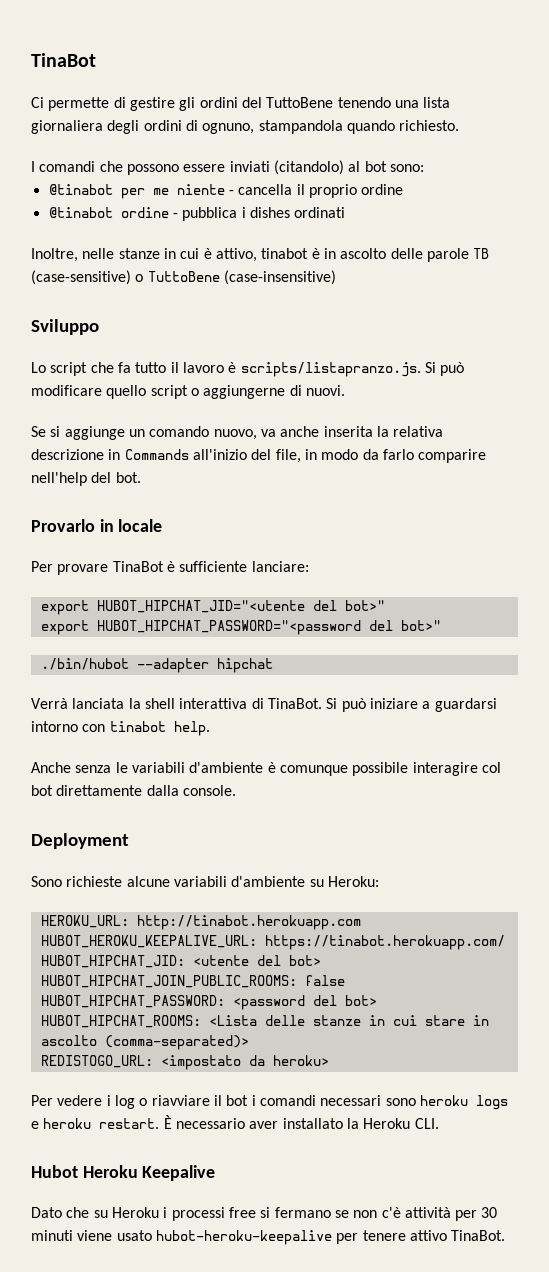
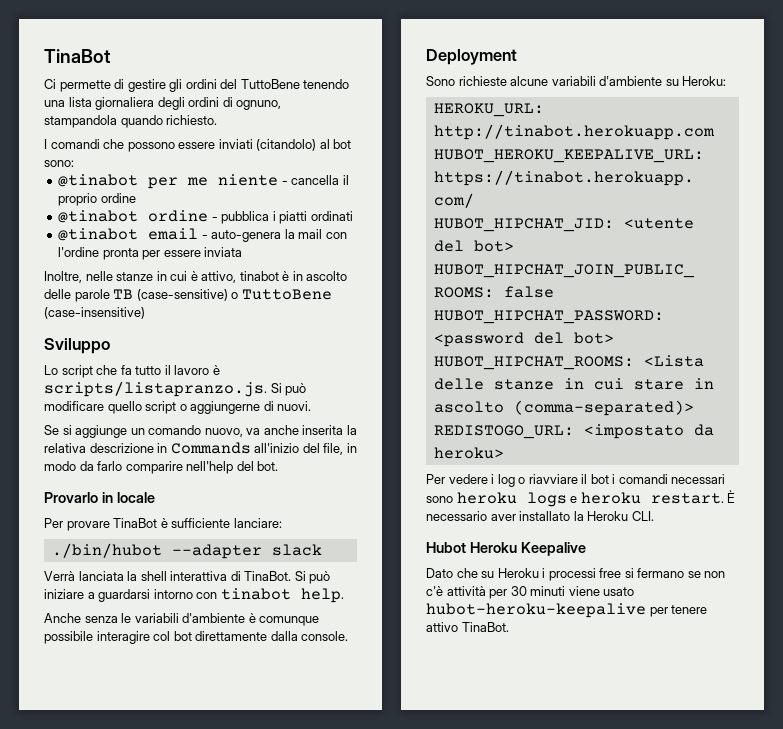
[249,207,290,218] dishes -> [279,211,308,224] piatti
(346, 212) none -> [58,228,347,242] [58,247,243,260] // @tinabot email - auto-genera la mail con l'ordine pronta per essere inviata
[40,600,385,615] [40,620,441,635] // export HUBOT_HIPCHAT_JID="<utente del bot>" // export HUBOT_HIPCHAT_PASSWORD="<password del bot>" -> (282, 523) none
[216,658,273,673] hipchat -> [271,544,322,556] slack

